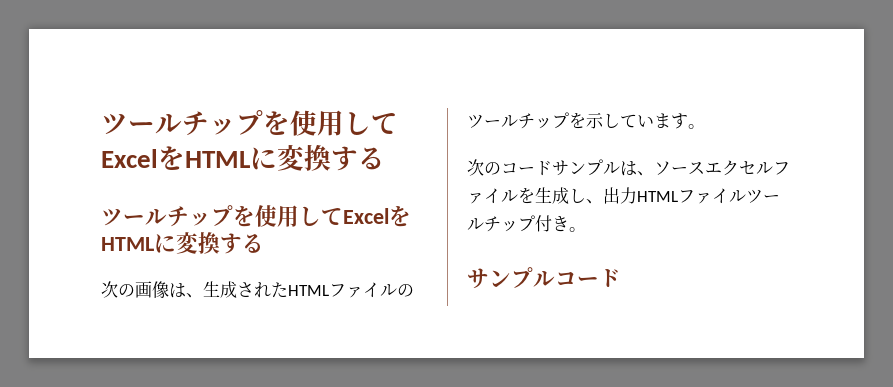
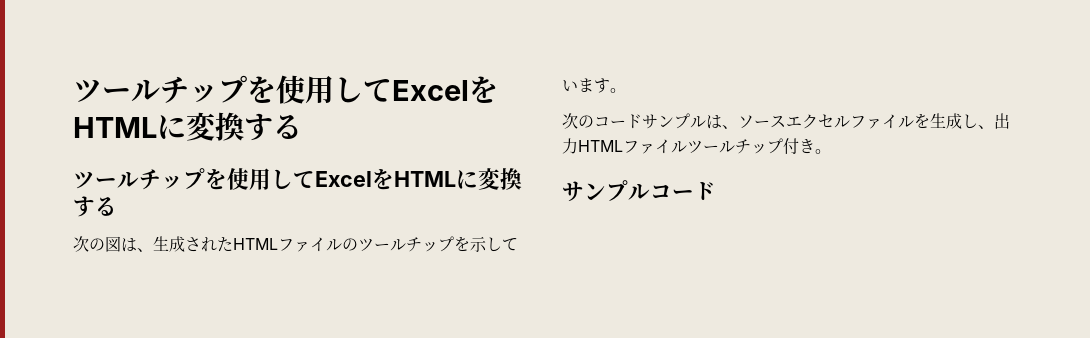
[135,281,169,299] 画像 -> [105,236,121,252] 図

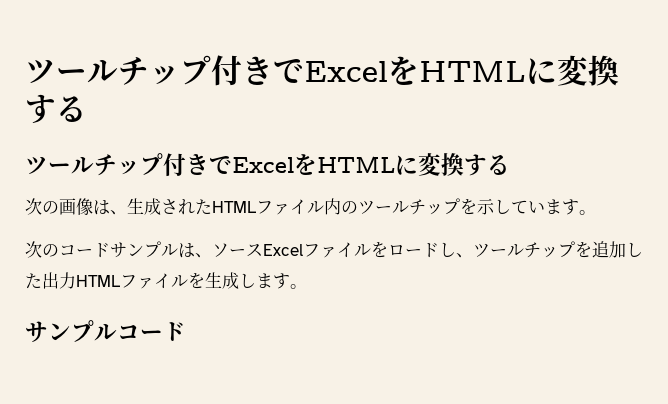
[73,75,392,104] ツールチップを使用して -> [25,55,304,86] ツールチップ付きで
[205,168,315,190] を使用して -> [163,153,232,177] 付きで
[105,236,121,252] 図 -> [59,198,93,216] 画像
(342, 245) none -> [324,198,341,215] 内
[786,113,1010,129] [562,138,815,155] エクセルファイルを生成し、出力HTMLファイルツールチップ付き -> [263,241,643,258] [25,272,290,289] Excelファイルをロードし、ツールチップを追加した出力HTMLファイルを生成します

